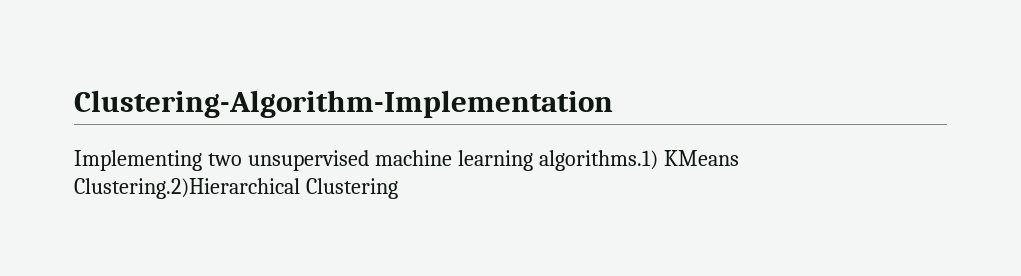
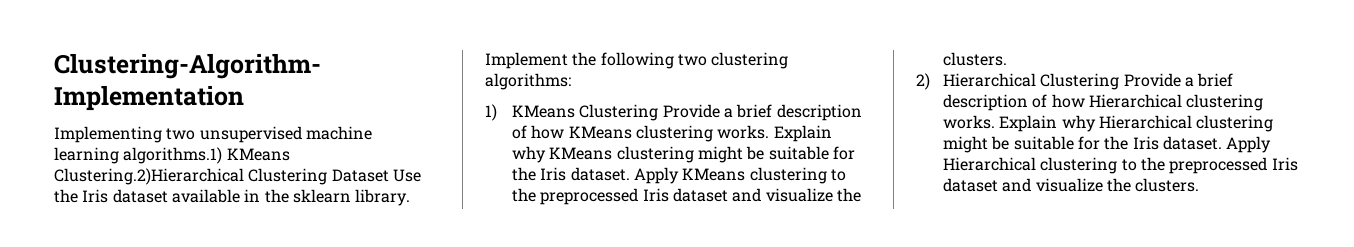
(398, 188) none -> [331,169,421,182] [54,189,411,206] [485,52,789,69] [485,73,571,90] [485,104,862,121] [512,125,832,142] [512,146,856,163] [512,167,847,184] [512,188,862,205] [943,52,1008,66] [916,73,1234,90] [943,94,1264,111] [943,115,1274,132] [943,136,1272,153] [943,157,1298,174] [943,178,1200,192] Dataset Use the Iris dataset available in the sklearn library. Implement the following two clustering algorithms: // 1) KMeans Clustering Provide a brief description of how KMeans clustering works. Explain why KMeans clustering might be suitable for the Iris dataset. Apply KMeans clustering to the preprocessed Iris dataset and visualize the clusters. // 2) Hierarchical Clustering Provide a brief description of how Hierarchical clustering works. Explain why Hierarchical clustering might be suitable for the Iris dataset. Apply Hierarchical clustering to the preprocessed Iris dataset and visualize the clusters.

